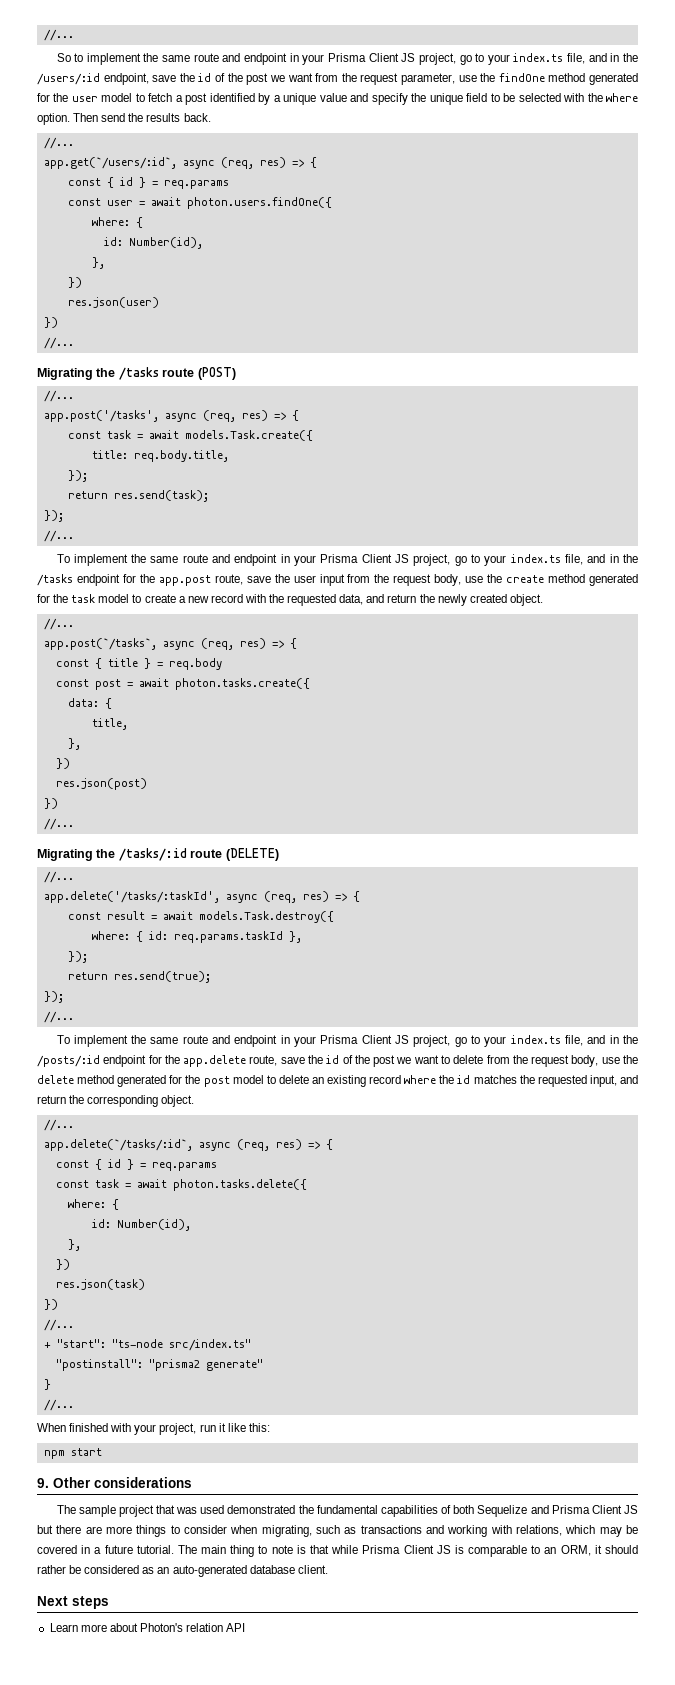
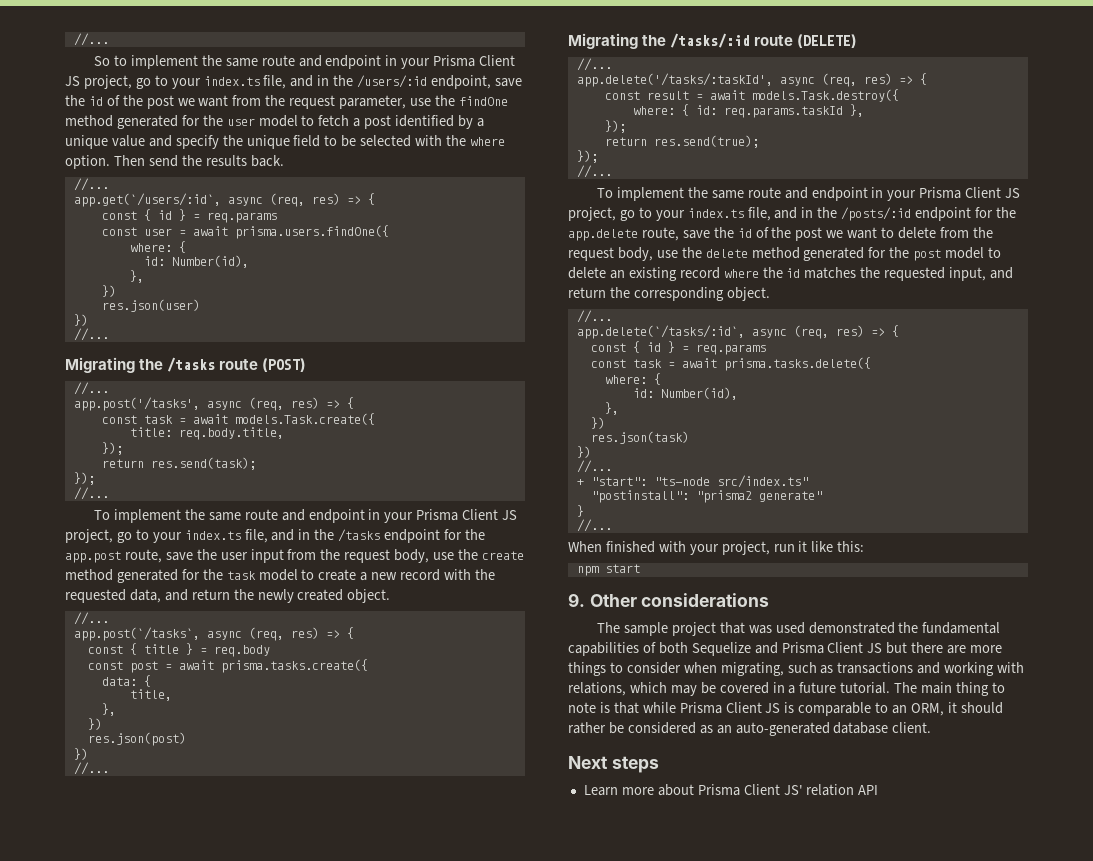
[186,197,332,209] photon.users.findOne({ -> [234,225,389,239] prisma.users.findOne({
[174,678,310,690] photon.tasks.create({ -> [220,659,368,673] prisma.tasks.create({
[172,1179,307,1191] photon.tasks.delete({ -> [723,357,871,371] prisma.tasks.delete({
[139,1623,183,1632] Photon's -> [697,784,803,796] Prisma Client JS'

